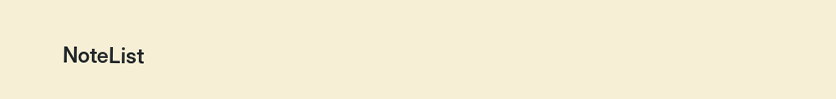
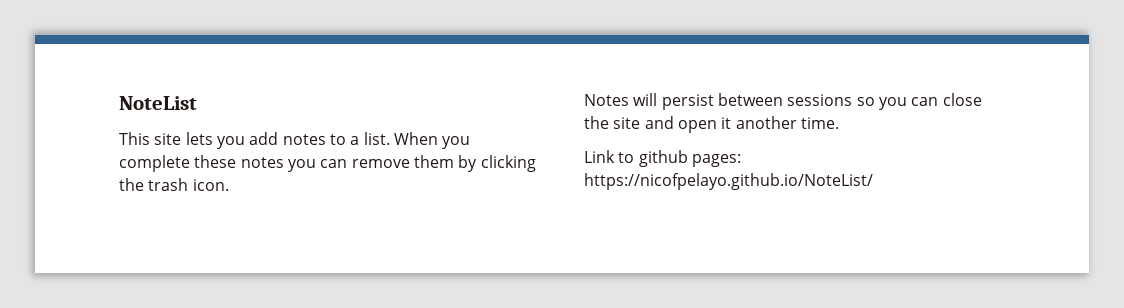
(145, 55) none -> [119,132,471,149] [119,155,536,172] [119,178,229,191] [584,93,982,110] [584,116,839,133] [584,150,741,167] [584,173,873,190] // This site lets you add notes to a list. When you complete these notes you can remove them by clicking the trash icon. // Notes will persist between sessions so you can close the site and open it another time. // Link to github pages: https://nicofpelayo.github.io/NoteList/

